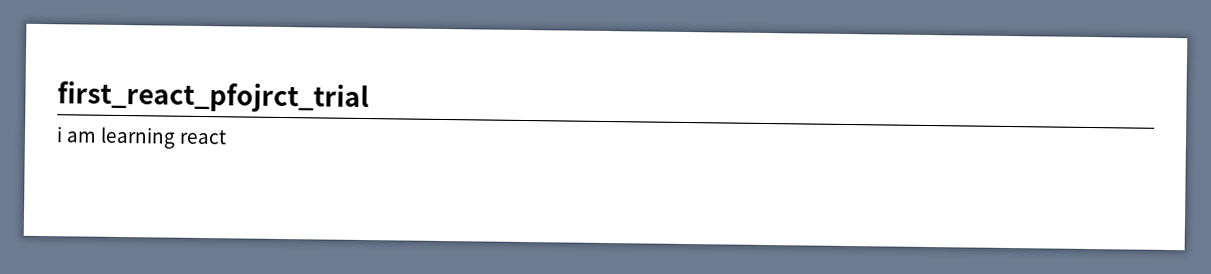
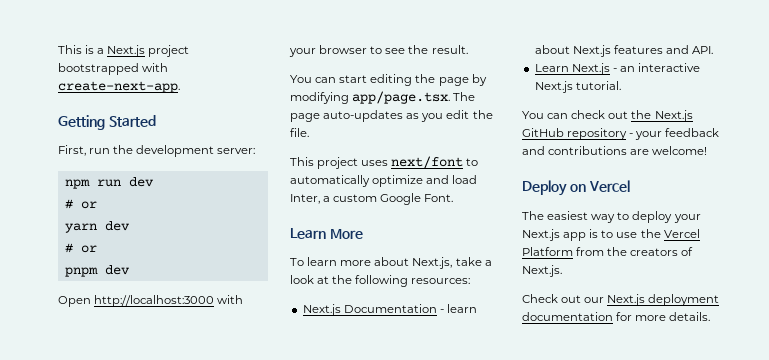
[57,81,369,114] [56,126,228,149] first_react_pfojrct_trial // i am learning react -> [58,45,190,57] [58,63,169,75] [58,81,180,93] [58,115,156,130] [58,145,256,157] [64,177,154,189] [64,199,97,209] [64,221,130,233] [64,243,97,253] [64,265,130,277] [58,295,244,307] [289,45,468,57] [290,74,487,86] [290,91,476,104] [290,110,493,122] [290,128,309,137] [290,156,479,169] [290,175,478,187] [290,193,454,205] [290,228,363,239] [290,257,492,269] [290,275,471,287] [302,304,477,316] [534,45,714,57] [534,63,701,75] [534,81,621,93] [522,110,693,122] [522,128,720,140] [522,146,708,155] [522,180,630,196] [522,211,701,223] [522,229,700,241] [522,247,694,256] [522,265,562,277] [522,294,720,306] [522,312,711,321] This is a Next.js project bootstrapped with create-next-app. // Getting Started // First, run the development server: // npm run dev // # or // yarn dev // # or // pnpm dev // Open http://localhost:3000 with your browser to see the result. // You can start editing the page by modifying app/page.tsx. The page auto-updates as you edit the file. // This project uses next/font to automatically optimize and load Inter, a custom Google Font. // Learn More // To learn more about Next.js, take a look at the following resources: // Next.js Documentation - learn about Next.js features and API. // Learn Next.js - an interactive Next.js tutorial. // You can check out the Next.js GitHub repository - your feedback and contributions are welcome! // Deploy on Vercel // The easiest way to deploy your Next.js app is to use the Vercel Platform from the creators of Next.js. // Check out our Next.js deployment documentation for more details.

